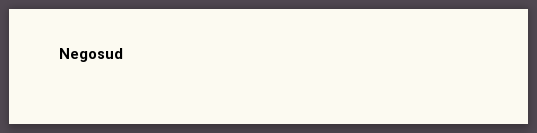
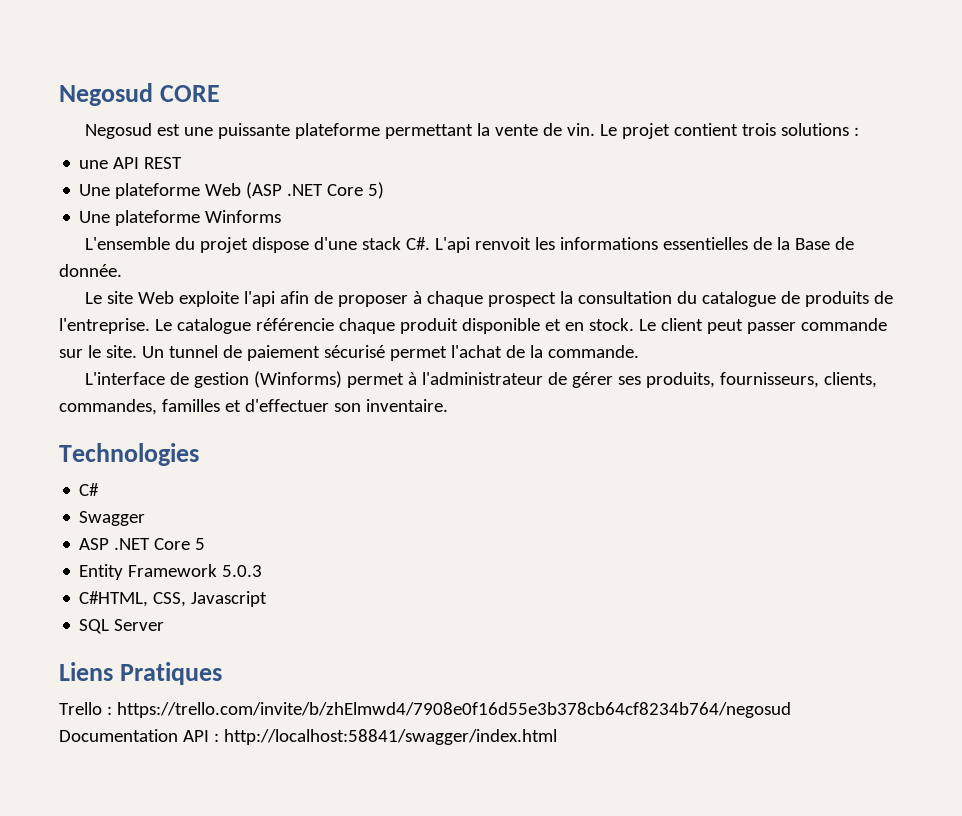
[59,48,123,62] Negosud -> [59,83,221,106] [85,123,860,139] [79,157,183,169] [79,182,385,199] [79,210,282,226] [85,237,855,253] [59,264,122,277] [85,291,894,307] [59,318,887,334] [59,345,639,361] [85,371,878,388] [59,399,448,415] [59,443,199,466] [79,483,100,496] [79,511,146,526] [79,538,206,550] [79,564,263,580] [79,591,268,607] [79,619,165,634] [59,662,223,685] [59,702,791,718] [59,729,557,745] Negosud CORE // Negosud est une puissante plateforme permettant la vente de vin. Le projet contient trois solutions : // une API REST // Une plateforme Web (ASP .NET Core 5) // Une plateforme Winforms // L'ensemble du projet dispose d'une stack C#. L'api renvoit les informations essentielles de la Base de donnée. // Le site Web exploite l'api afin de proposer à chaque prospect la consultation du catalogue de produits de l'entreprise. Le catalogue référencie chaque produit disponible et en stock. Le client peut passer commande sur le site. Un tunnel de paiement sécurisé permet l'achat de la commande. // L'interface de gestion (Winforms) permet à l'administrateur de gérer ses produits, fournisseurs, clients, commandes, familles et d'effectuer son inventaire. // Technologies // C# // Swagger // ASP .NET Core 5 // Entity Framework 5.0.3 // C#HTML, CSS, Javascript // SQL Server // Liens Pratiques // Trello : https://trello.com/invite/b/zhElmwd4/7908e0f16d55e3b378cb64cf8234b764/negosud Documentation API : http://localhost:58841/swagger/index.html

